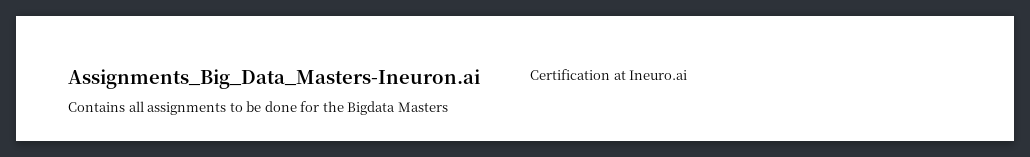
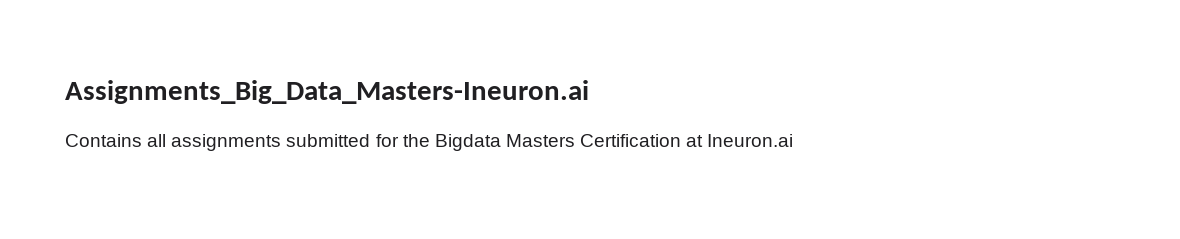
[229,101,297,112] to be done -> [286,134,371,147] submitted
[629,70,688,80] Ineuro.ai -> [707,134,794,147] Ineuron.ai

